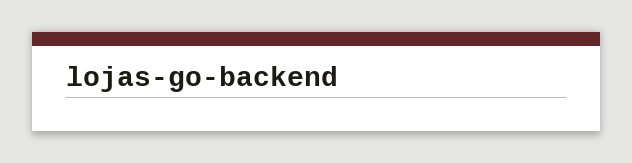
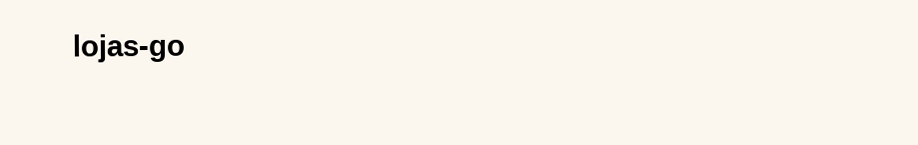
[66,66,338,92] lojas-go-backend -> [72,33,185,63] lojas-go

